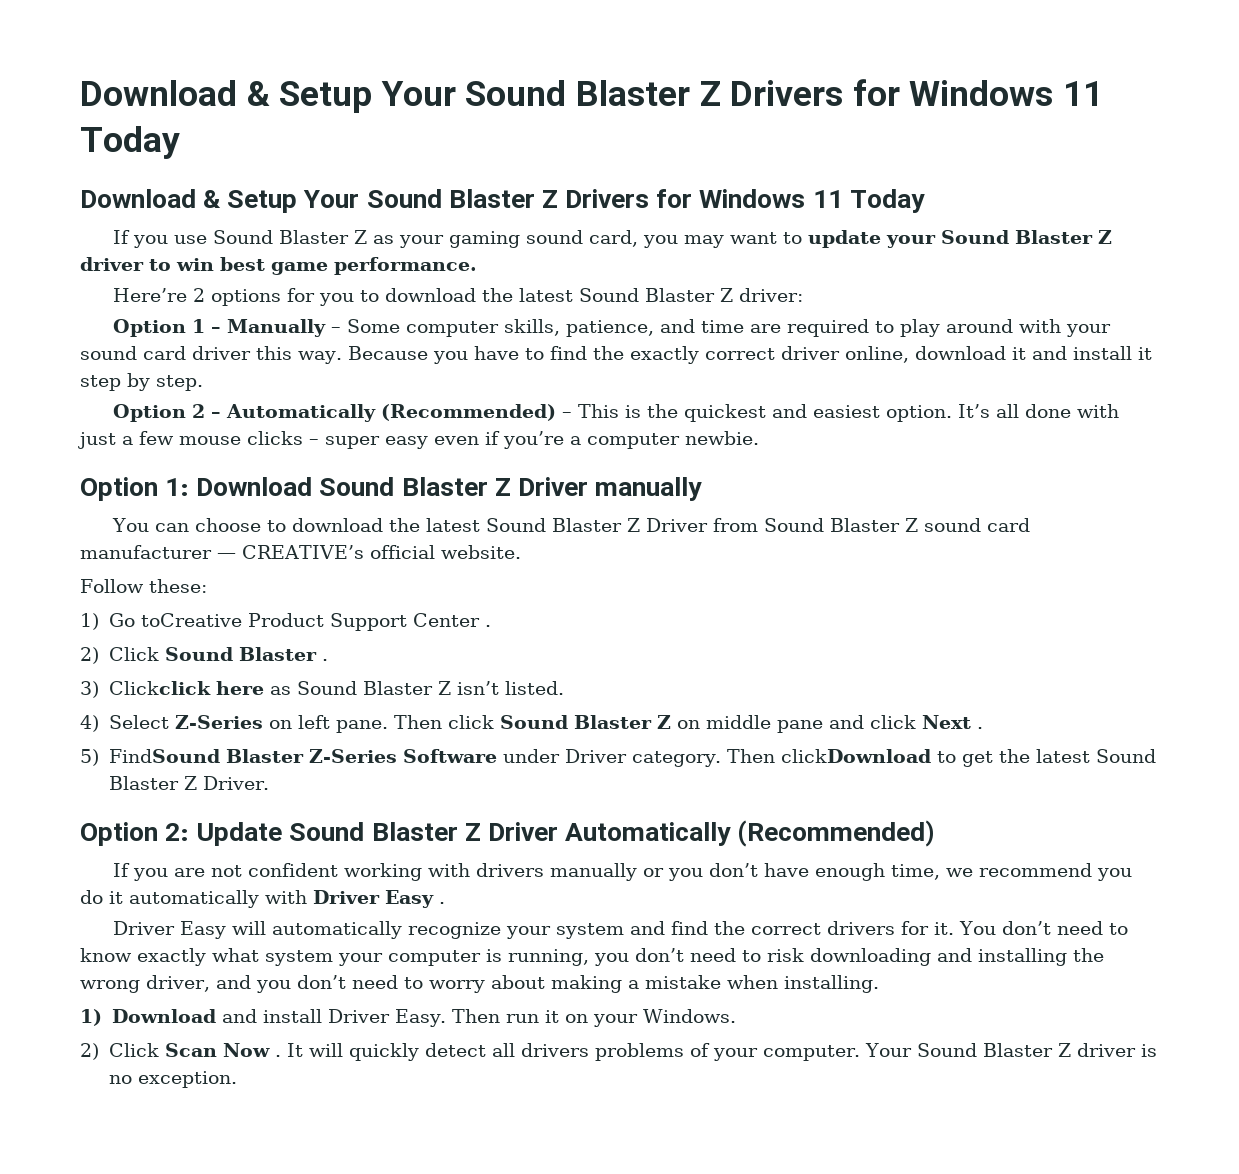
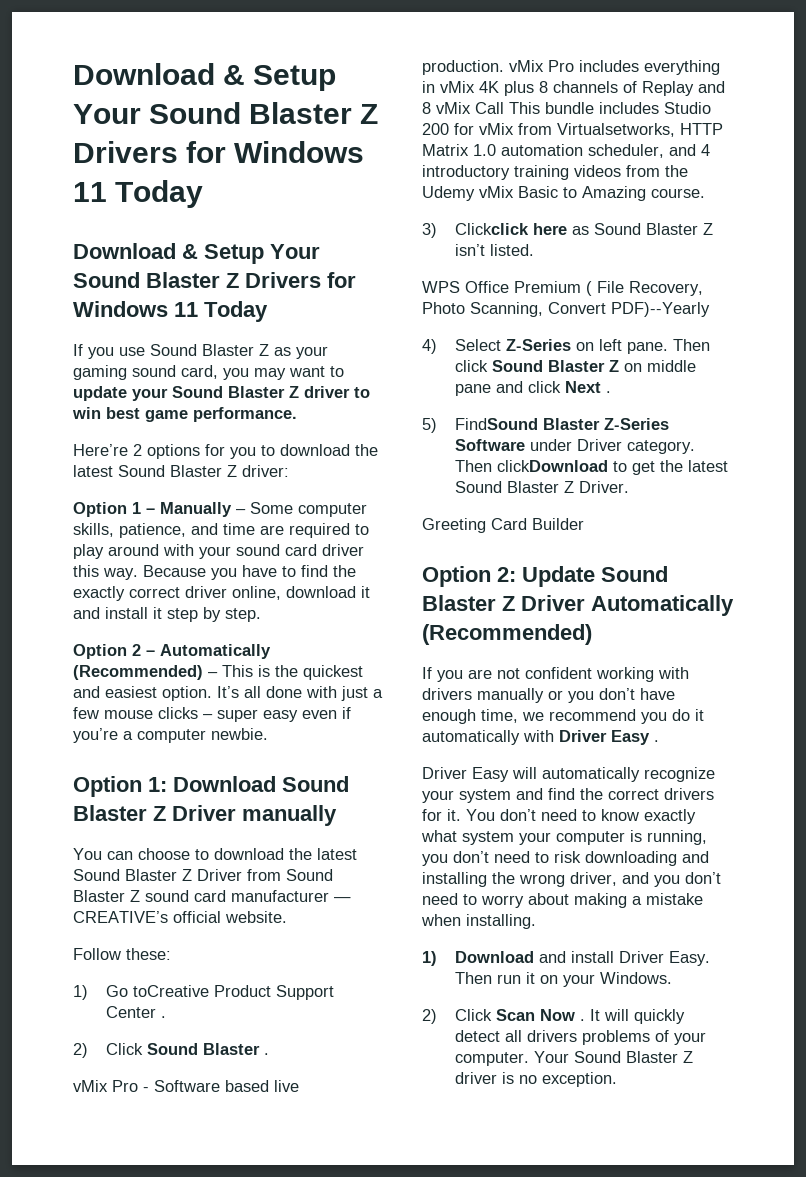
(328, 660) none -> [73,1080,299,1092] [422,60,720,75] [422,81,725,96] [422,102,711,114] [422,123,723,137] [422,144,710,158] [422,165,688,180] [422,186,705,201] // vMix Pro - Software based live production. vMix Pro includes everything in vMix 4K plus 8 channels of Replay and 8 vMix Call This bundle includes Studio 200 for vMix from Virtualsetworks, HTTP Matrix 1.0 automation scheduler, and 4 introductory training videos from the Udemy vMix Basic to Amazing course.
(564, 688) none -> [422,281,703,296] [422,302,710,317] // WPS Office Premium ( File Recovery, Photo Scanning, Convert PDF)--Yearly
(270, 783) none -> [422,518,584,533] // Greeting Card Builder

